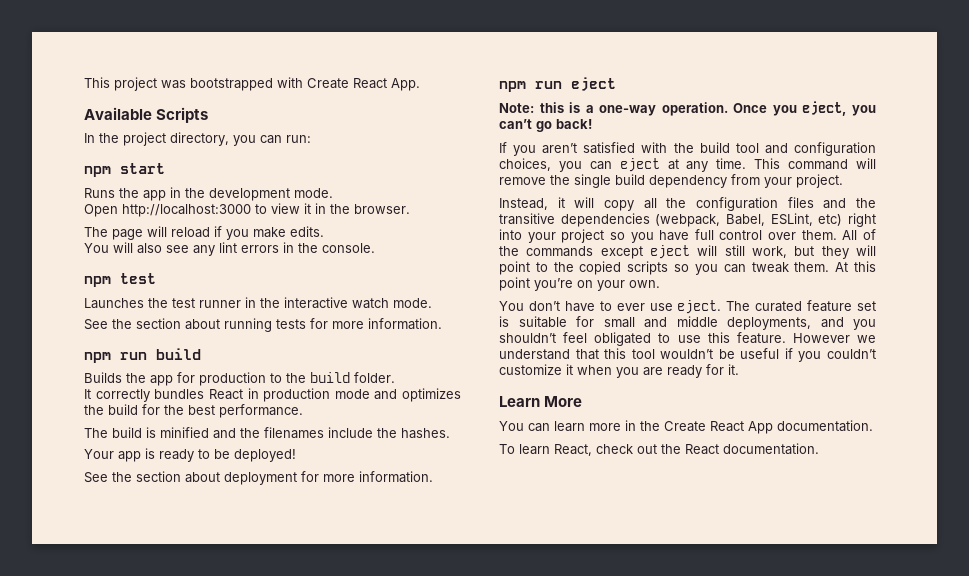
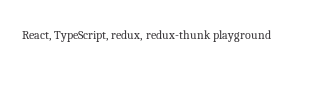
[84,77,420,91] [84,107,209,123] [84,132,311,146] [84,163,165,177] [84,187,333,201] [84,203,410,217] [84,226,324,240] [84,242,375,256] [84,273,156,287] [84,297,432,309] [84,318,442,332] [84,348,201,363] [84,372,395,386] [84,388,461,402] [84,404,303,418] [84,427,450,439] [84,448,296,462] [84,471,433,485] [499,77,616,92] [499,101,876,116] [499,119,592,132] [499,142,876,156] [499,158,876,172] [499,174,843,188] [499,197,876,211] [499,213,876,227] [499,229,876,243] [499,245,876,259] [499,261,876,275] [499,277,660,291] [499,300,876,314] [499,316,876,330] [499,332,876,346] [499,348,876,362] [499,364,739,378] [499,396,583,407] [499,420,873,434] [499,443,819,456] This project was bootstrapped with Create React App. // Available Scripts // In the project directory, you can run: // npm start // Runs the app in the development mode. // Open http://localhost:3000 to view it in the browser. // The page will reload if you make edits. // You will also see any lint errors in the console. // npm test // Launches the test runner in the interactive watch mode. // See the section about running tests for more information. // npm run build // Builds the app for production to the build folder. // It correctly bundles React in production mode and optimizes the build for the best performance. // The build is minified and the filenames include the hashes. // Your app is ready to be deployed! // See the section about deployment for more information. // npm run eject // Note: this is a one-way operation. Once you eject, you can’t go back! // If you aren’t satisfied with the build tool and configuration choices, you can eject at any time. This command will remove the single build dependency from your project. // Instead, it will copy all the configuration files and the transitive dependencies (webpack, Babel, ESLint, etc) right into your project so you have full control over them. All of the commands except eject will still work, but they will point to the copied scripts so you can tweak them. At this point you’re on your own. // You don’t have to ever use eject. The curated feature set is suitable for small and middle deployments, and you shouldn’t feel obligated to use this feature. However we understand that this tool wouldn’t be useful if you couldn’t customize it when you are ready for it. // Learn More // You can learn more in the Create React App documentation. // To learn React, check out the React documentation. -> [22,30,271,42] React, TypeScript, redux, redux-thunk playground

